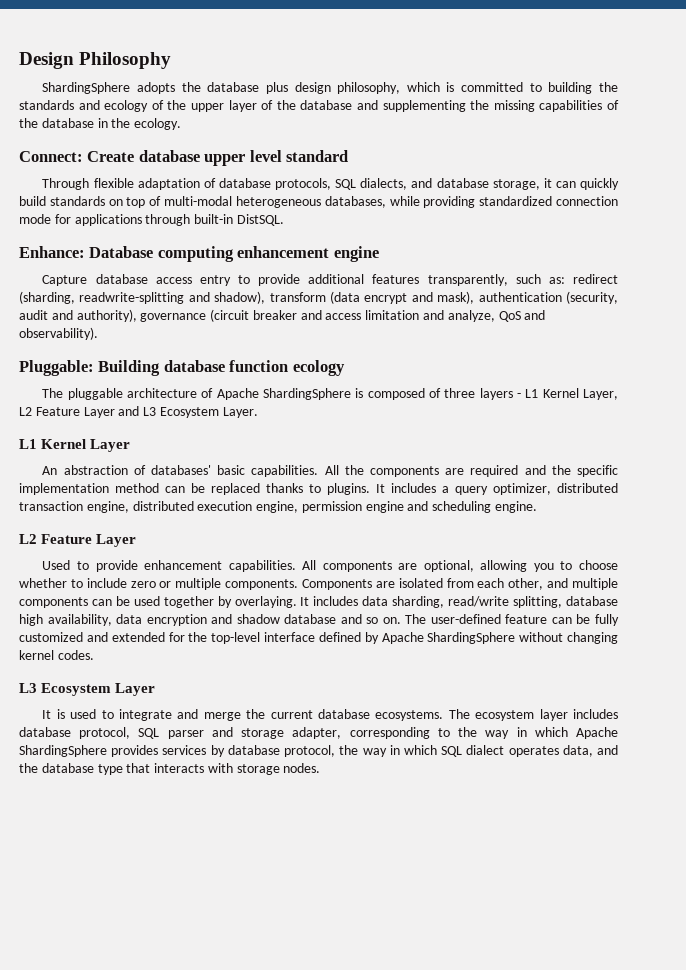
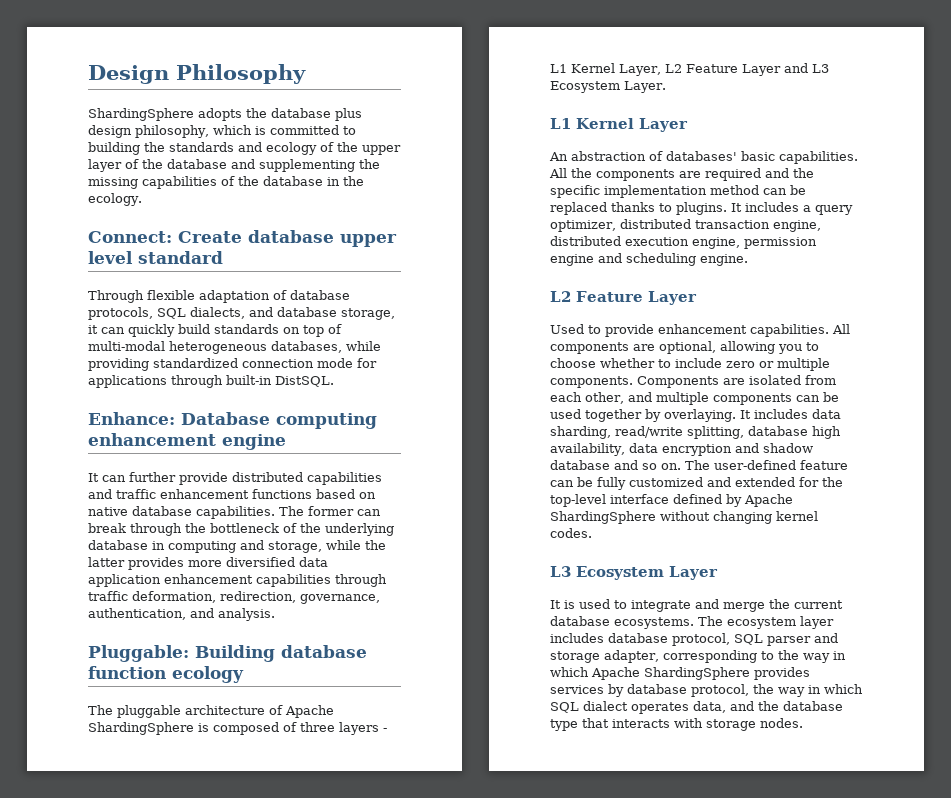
[42,274,618,286] [19,291,618,304] [19,309,546,322] [19,327,98,340] Capture database access entry to provide additional features transparently, such as: redirect (sharding, readwrite-splitting and shadow), transform (data encrypt and mask), authentication (security, audit and authority), governance (circuit breaker and access limitation and analyze, QoS and observability). -> [88,472,382,485] [88,489,376,499] [88,506,381,519] [88,523,394,536] [88,540,386,553] [88,557,328,570] [88,574,387,587] [88,591,380,604] [88,608,275,621] It can further provide distributed capabilities and traffic enhancement functions based on native database capabilities. The former can break through the bottleneck of the underlying database in computing and storage, while the latter provides more diversified data application enhancement capabilities through traffic deformation, redirection, governance, authentication, and analysis.

